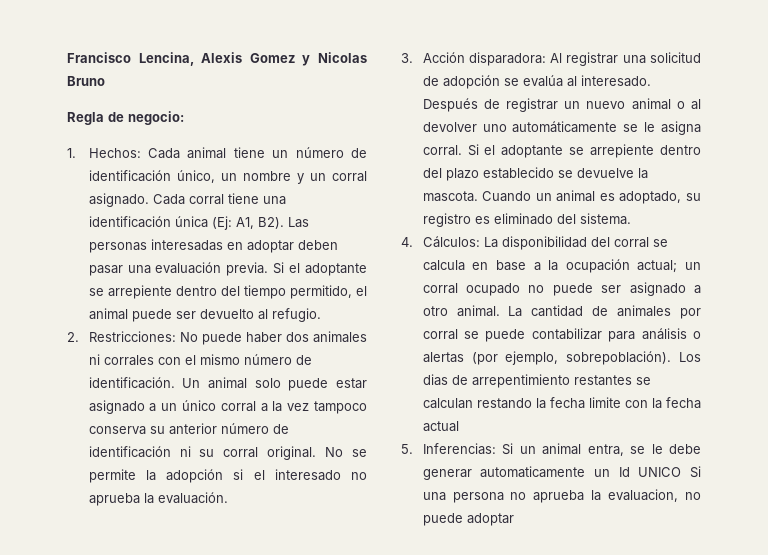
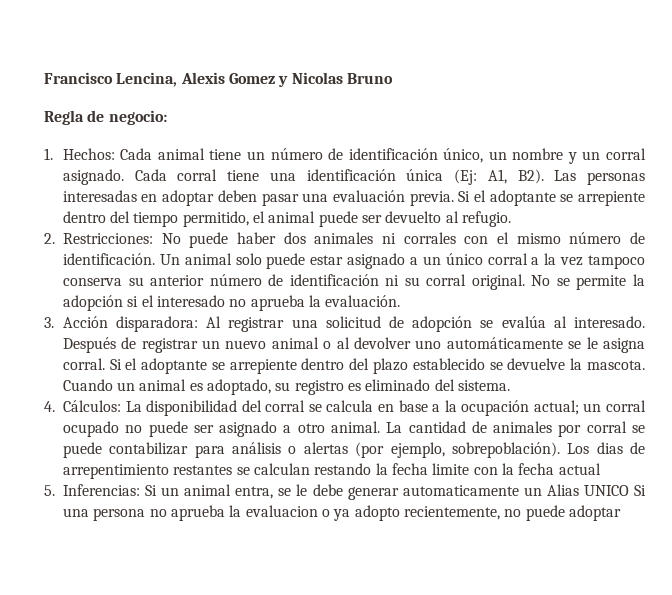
[618,467,630,477] Id -> [546,484,579,496] Alias
[608,489,679,502] evaluacion, -> [245,505,500,521] evaluacion o ya adopto recientemente,

